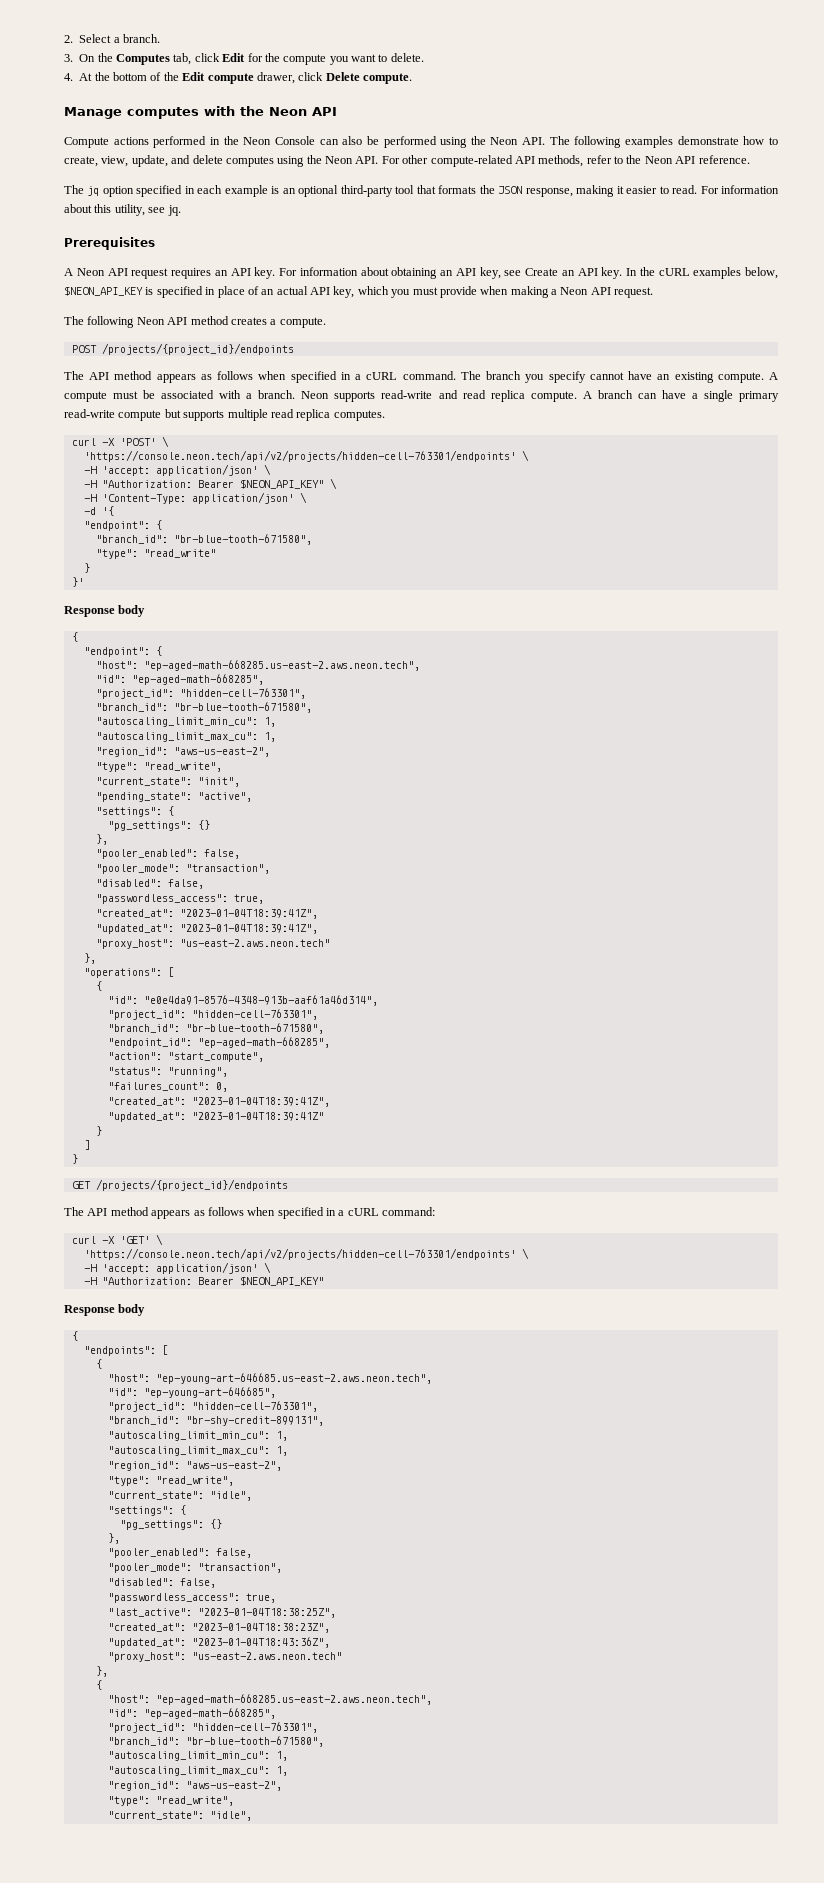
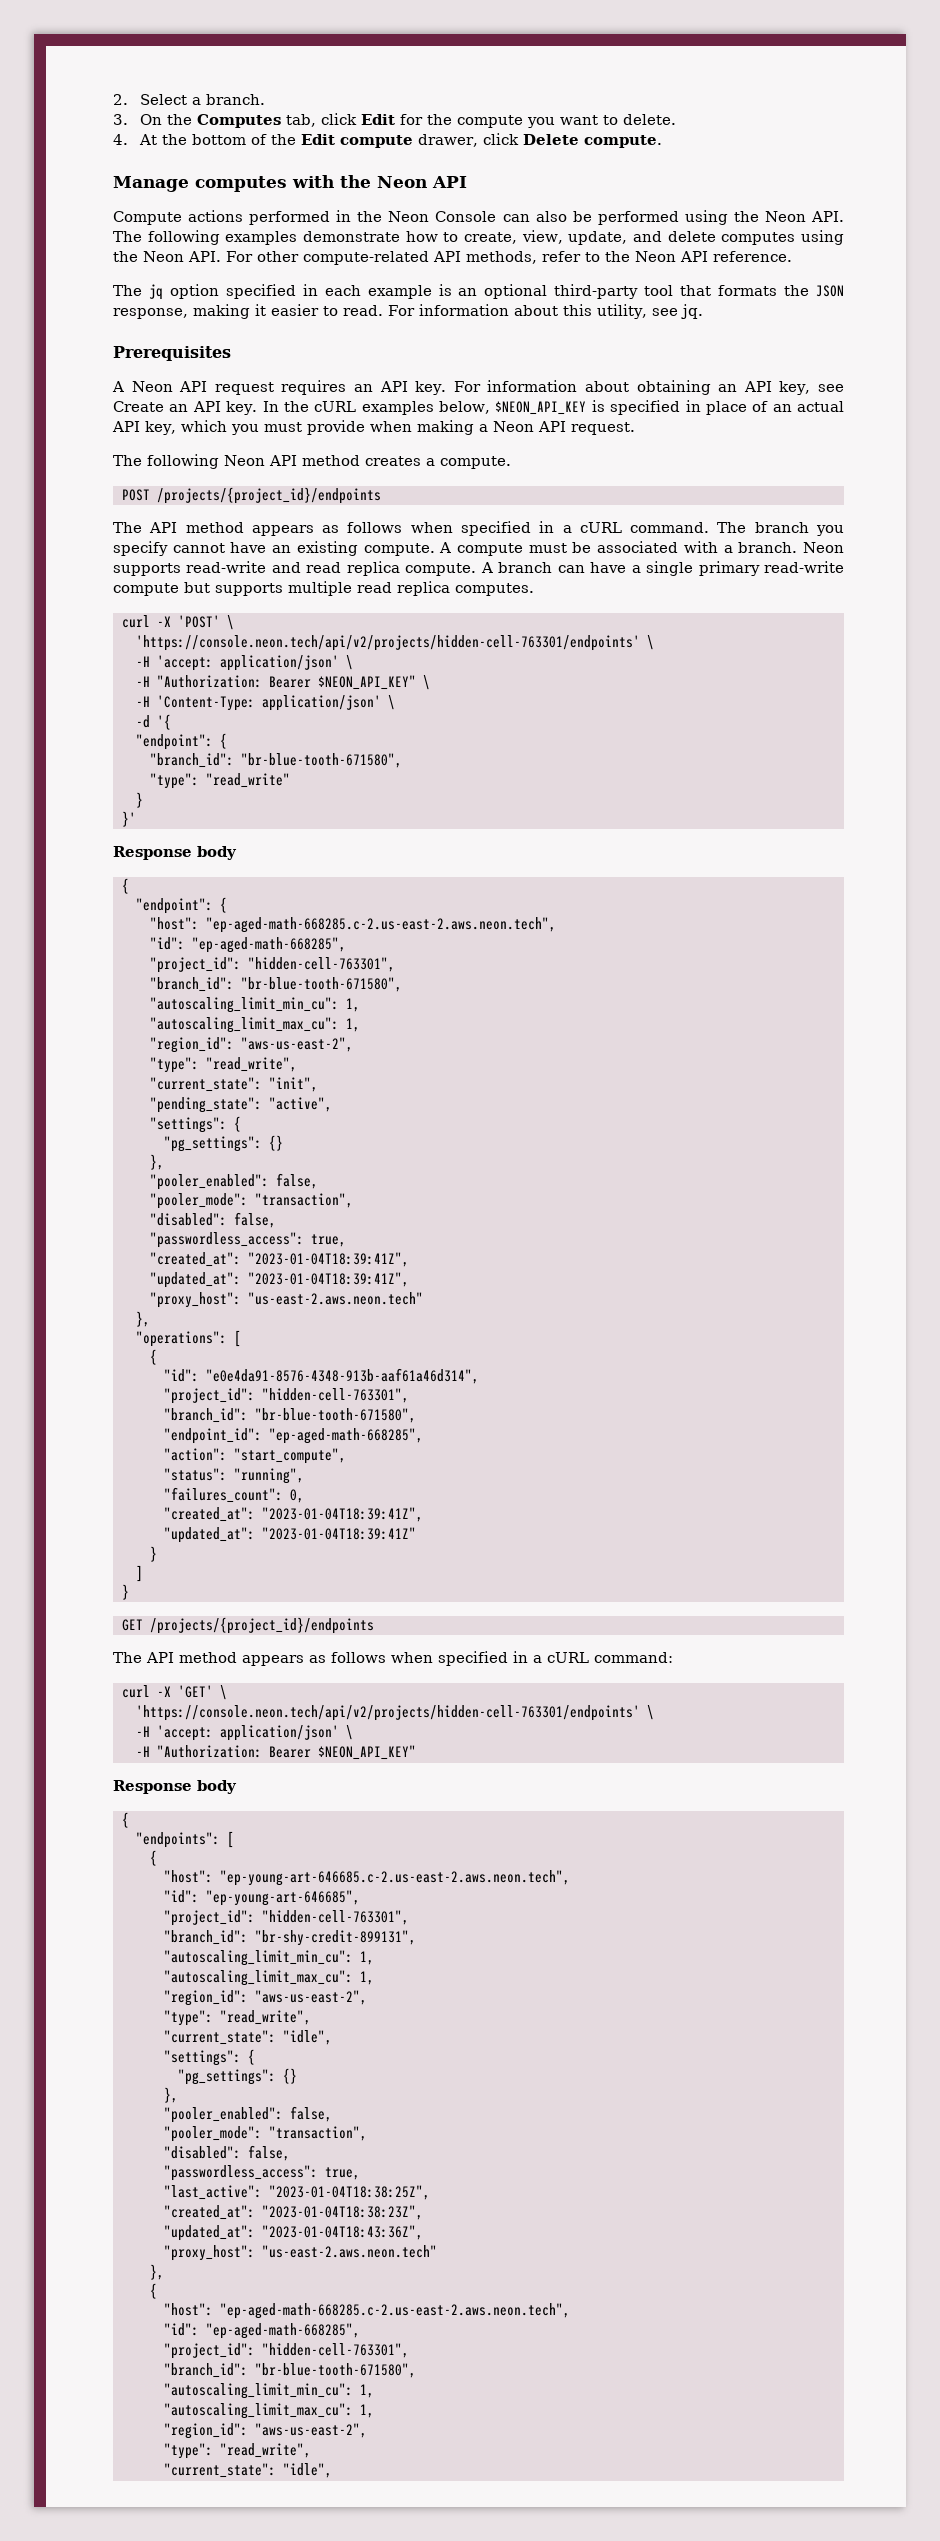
[143,660,420,671] "ep-aged-math-668285.us-east-2.aws.neon.tech", -> [205,917,556,933] "ep-aged-math-668285.c-2.us-east-2.aws.neon.tech",
[155,1373,432,1384] "ep-young-art-646685.us-east-2.aws.neon.tech", -> [219,1870,570,1886] "ep-young-art-646685.c-2.us-east-2.aws.neon.tech",
[155,1694,432,1705] "ep-aged-math-668285.us-east-2.aws.neon.tech", -> [219,2303,570,2319] "ep-aged-math-668285.c-2.us-east-2.aws.neon.tech",

